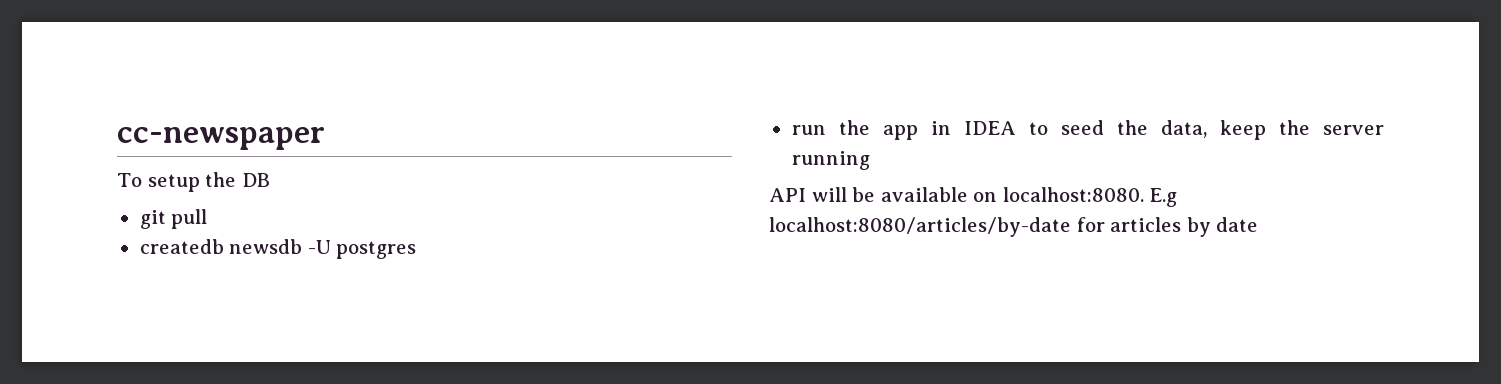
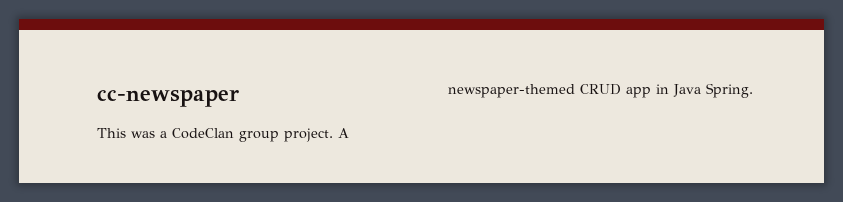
[117,172,270,192] [139,209,208,229] [139,239,417,259] [791,120,1384,140] [791,151,870,170] [769,187,1178,207] [769,217,1259,237] To setup the DB // git pull // createdb newsdb -U postgres // run the app in IDEA to seed the data, keep the server running // API will be available on localhost:8080. E.g localhost:8080/articles/by-date for articles by date -> [97,128,349,142] [448,83,753,98] This was a CodeClan group project. A newspaper-themed CRUD app in Java Spring.

